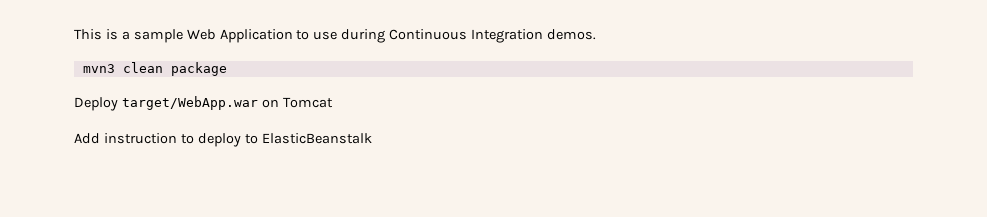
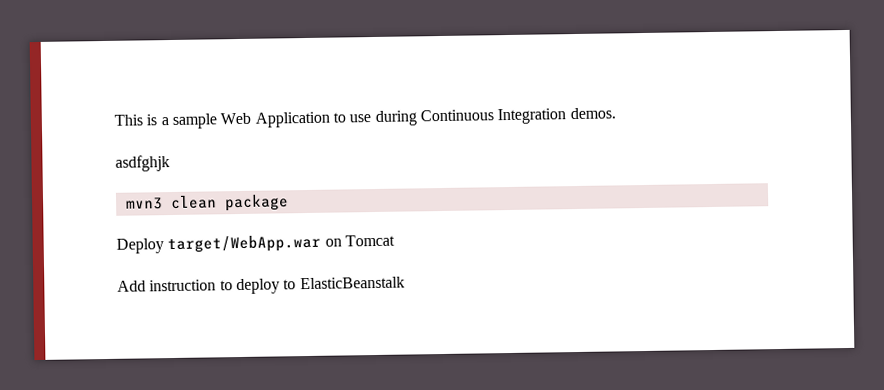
(597, 34) none -> [115,155,170,172] // asdfghjk

